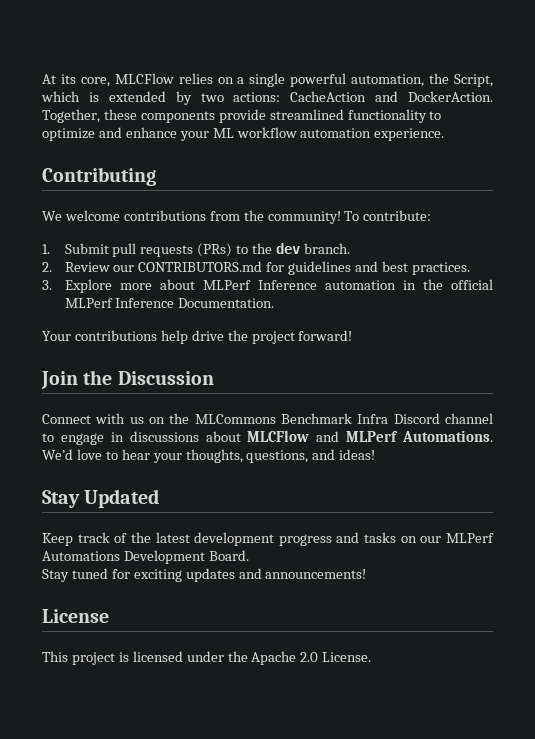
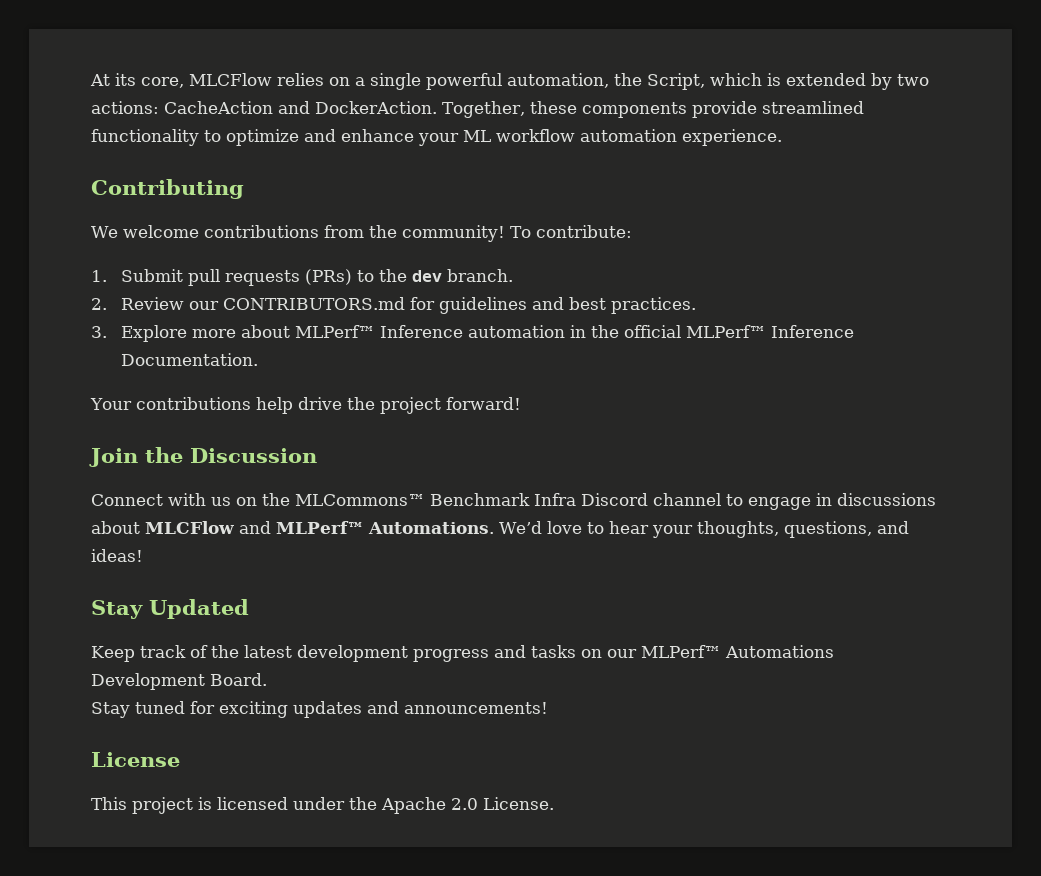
[202,280,251,290] MLPerf -> [294,325,375,338] MLPerf™
[64,298,113,308] MLPerf -> [685,325,766,338] MLPerf™
[194,414,276,424] MLCommons -> [295,494,425,506] MLCommons™
[346,431,399,442] MLPerf -> [276,521,364,534] MLPerf™
[445,533,494,543] MLPerf -> [641,645,721,658] MLPerf™

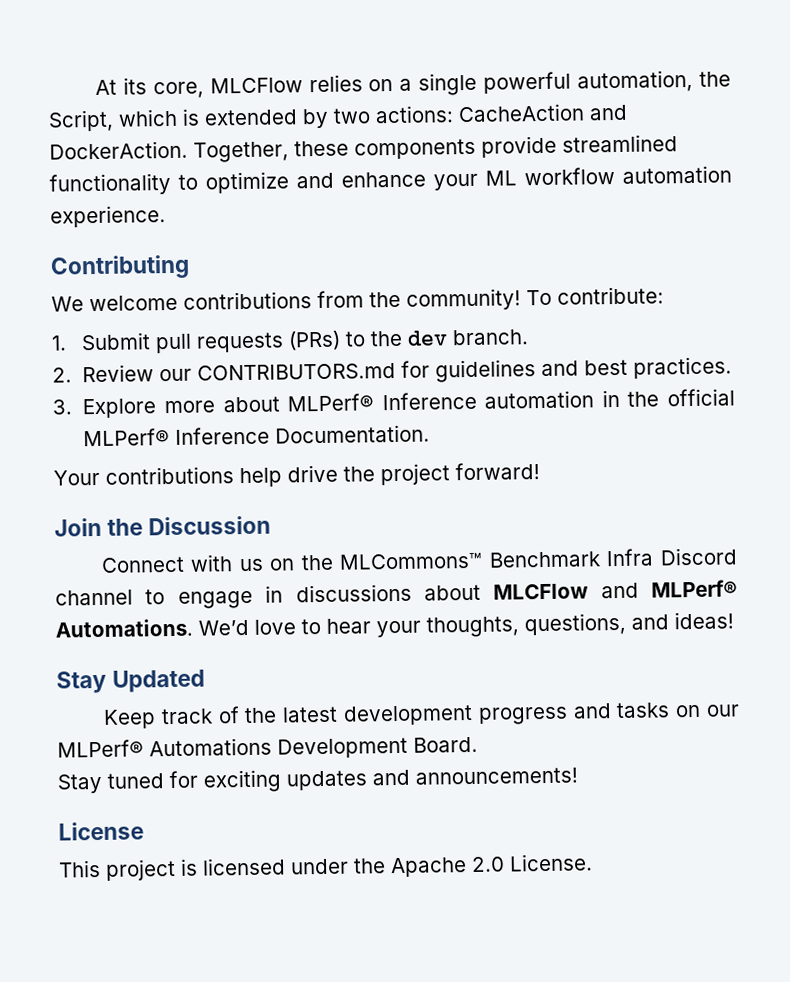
[294,325,375,338] MLPerf™ -> [287,393,375,412] MLPerf®
[685,325,766,338] MLPerf™ -> [83,428,171,447] MLPerf®
[276,521,364,534] MLPerf™ -> [651,579,738,598] MLPerf®
[641,645,721,658] MLPerf™ -> [57,739,144,758] MLPerf®

